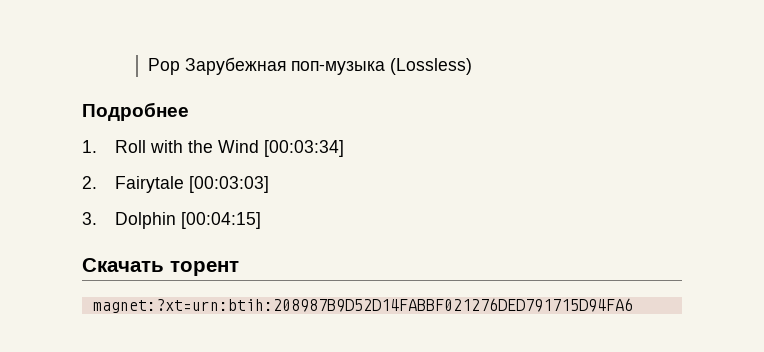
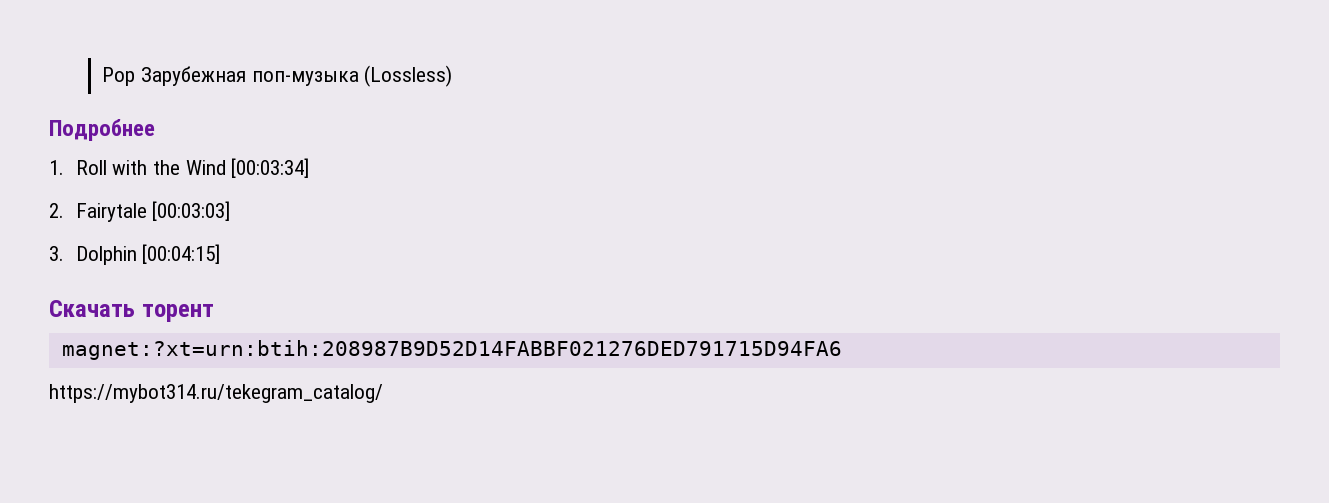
(633, 305) none -> [49,384,383,403] // https://mybot314.ru/tekegram_catalog/

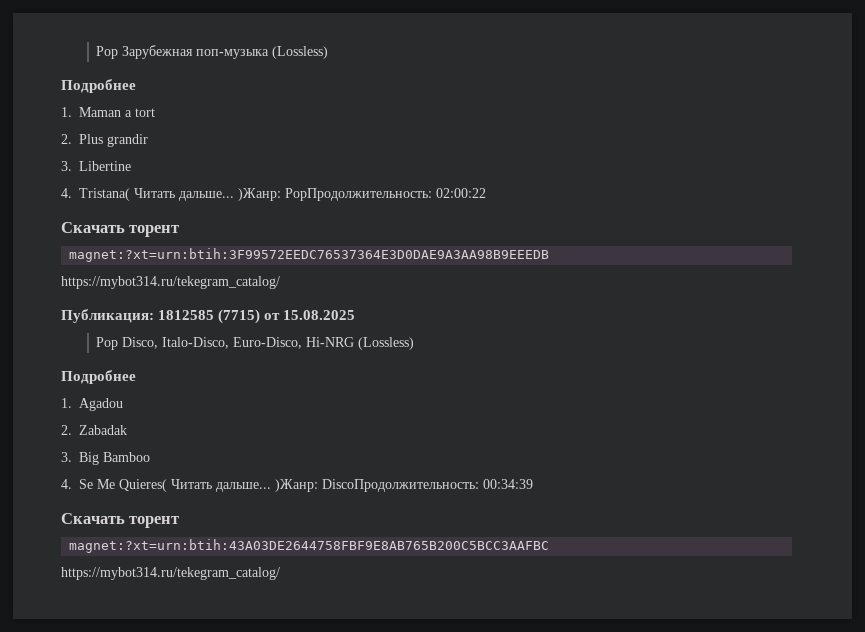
[75,158,310,178] [49,201,231,222] [49,244,221,265] [49,300,214,322] [61,340,842,360] [49,384,383,403] Roll with the Wind [00:03:34] // 2. Fairytale [00:03:03] // 3. Dolphin [00:04:15] // Скачать торент // magnet:?xt=urn:btih:208987B9D52D14FABBF021276DED791715D94FA6 // https://mybot314.ru/tekegram_catalog/ -> [79,107,155,117] [61,134,148,147] [61,161,131,171] [61,188,486,201] [61,222,180,237] [69,248,550,262] [61,276,280,289] [61,309,356,324] [96,337,415,350] [61,370,136,384] [61,398,123,411] [61,425,127,435] [61,452,150,465] [61,479,533,492] [61,513,180,528] [69,539,550,553] [61,567,280,580] Maman a tort // 2. Plus grandir // 3. Libertine // 4. Tristana( Читать дальше... )Жанр: PopПродолжительность: 02:00:22 // Скачать торент // magnet:?xt=urn:btih:3F99572EEDC76537364E3D0DAE9A3AA98B9EEEDB // https://mybot314.ru/tekegram_catalog/ // Публикация: 1812585 (7715) от 15.08.2025 // Pop Disco, Italo-Disco, Euro-Disco, Hi-NRG (Lossless) // Подробнее // 1. Agadou // 2. Zabadak // 3. Big Bamboo // 4. Se Me Quieres( Читать дальше... )Жанр: DiscoПродолжительность: 00:34:39 // Скачать торент // magnet:?xt=urn:btih:43A03DE2644758FBF9E8AB765B200C5BCC3AAFBC // https://mybot314.ru/tekegram_catalog/

